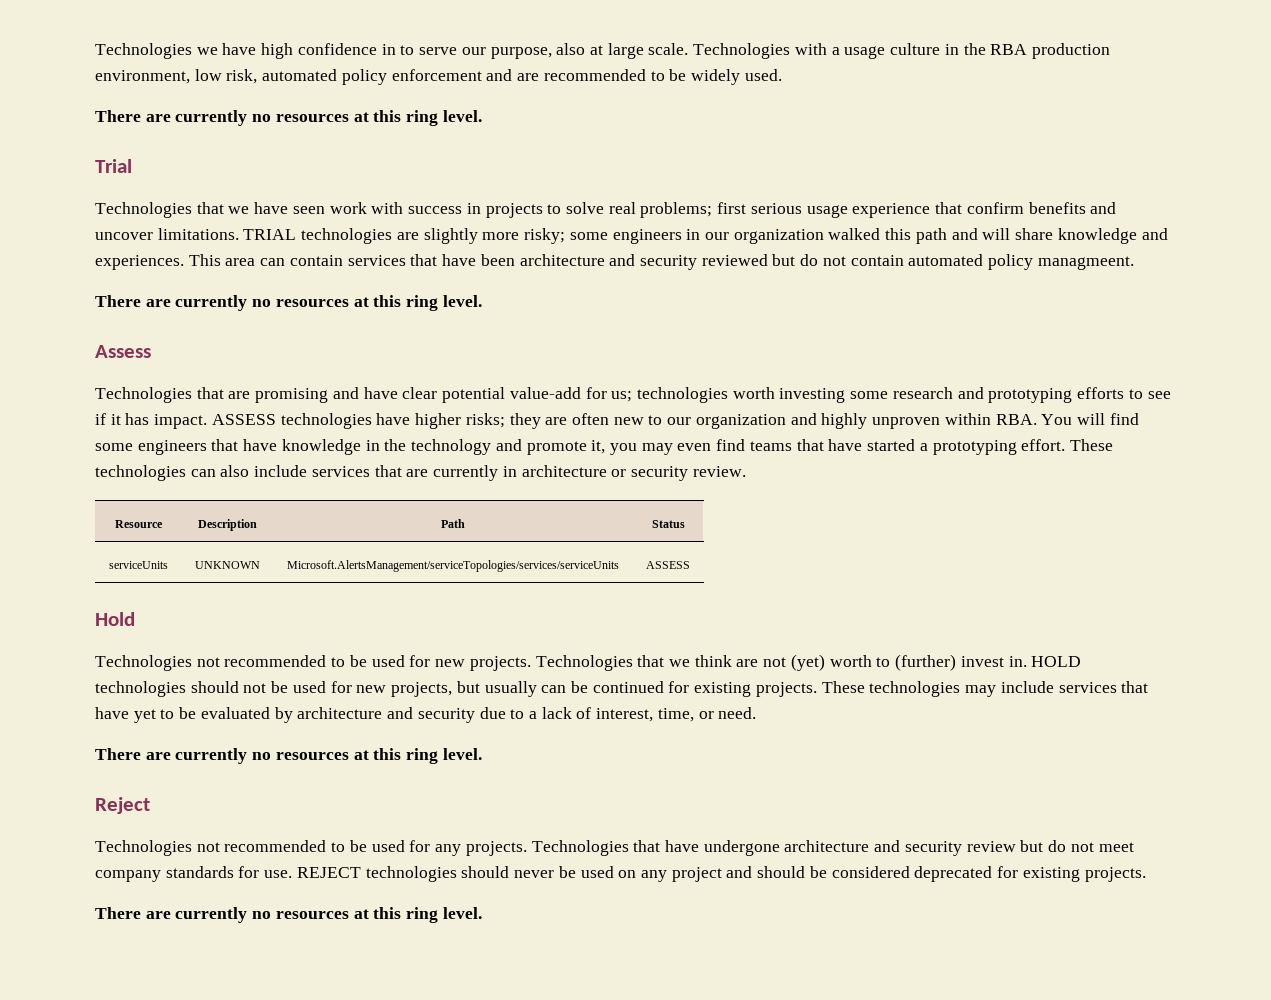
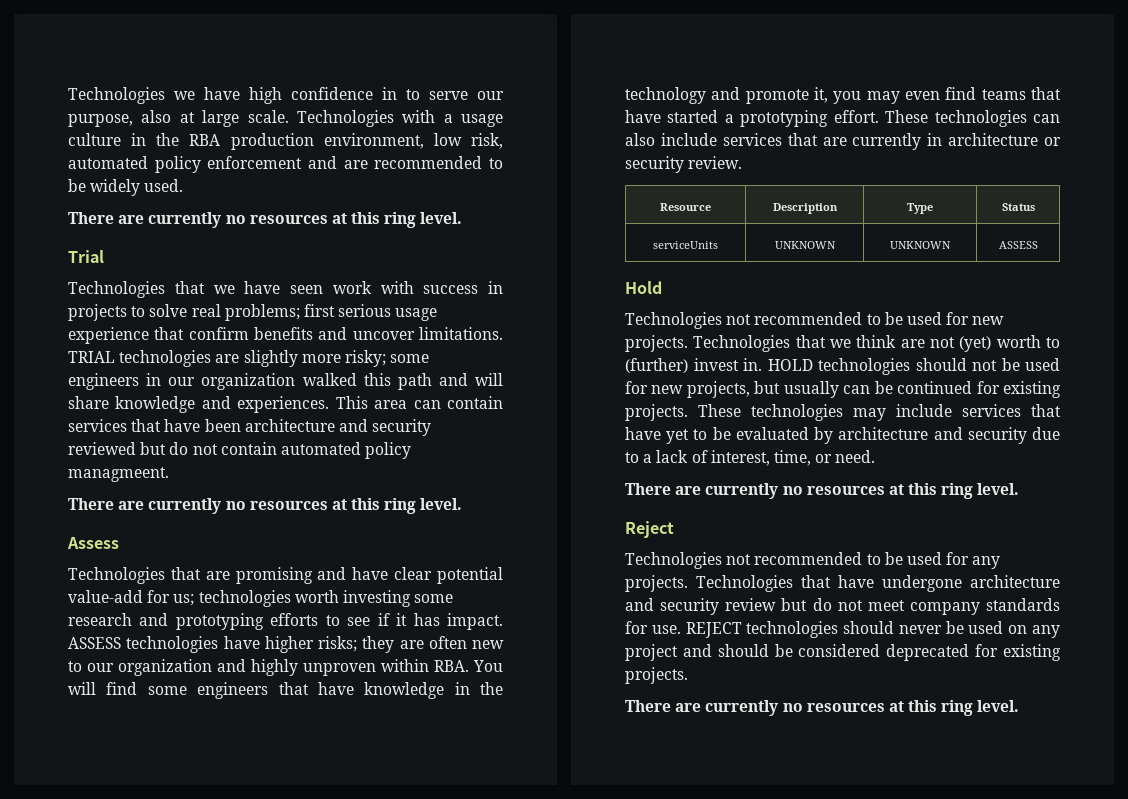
[441,519,465,528] Path -> [907,203,933,214] Type
[287,560,619,572] Microsoft.AlertsManagement/serviceTopologies/services/serviceUnits -> [890,241,951,249] UNKNOWN

